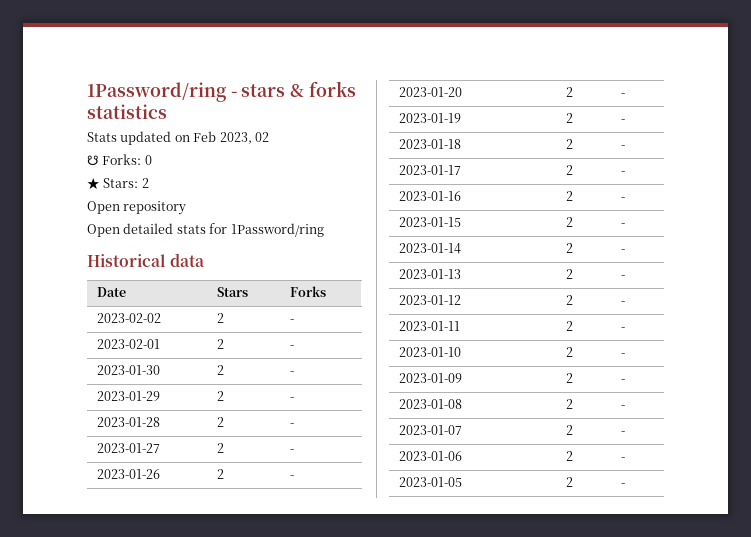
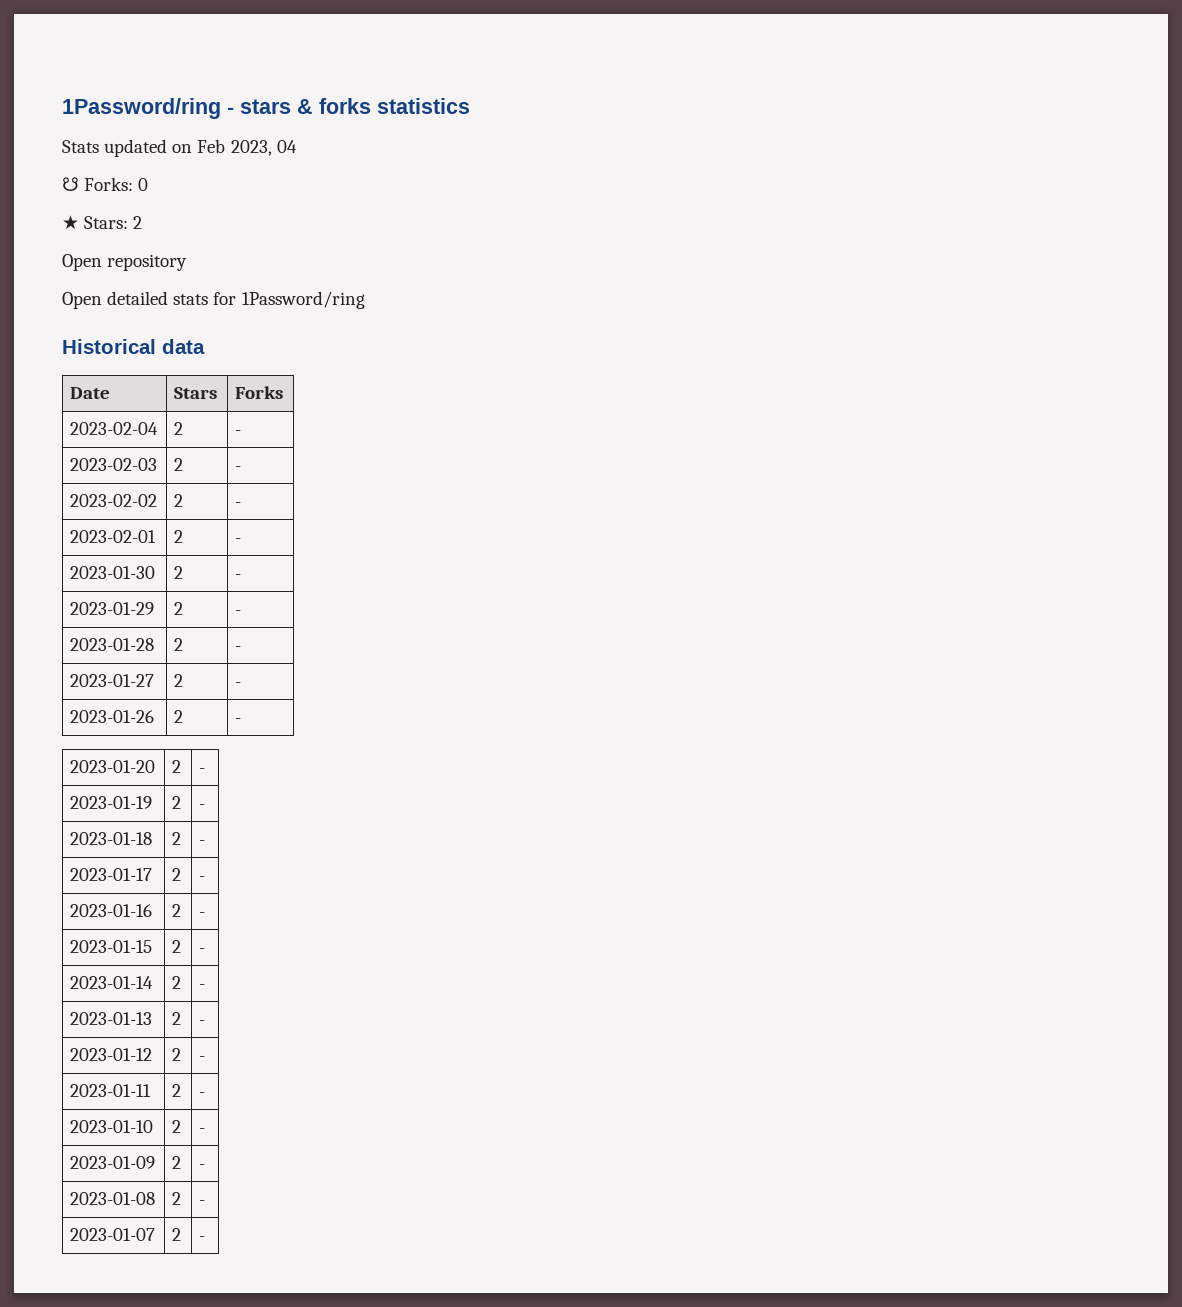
[254,132,269,142] 02 -> [276,140,297,153] 04
(326, 291) none -> [70,422,159,435] [174,422,184,435] [235,430,242,435] [70,458,158,471] [174,458,184,471] [235,466,242,471] // 2023-02-04 | 2 | - // 2023-02-03 | 2 | -
[398,451,462,461] [565,451,573,461] [620,457,625,461] [398,477,462,487] [565,477,573,487] [620,483,625,487] // 2023-01-06 | 2 | - // 2023-01-05 | 2 | - -> (206, 1238) none

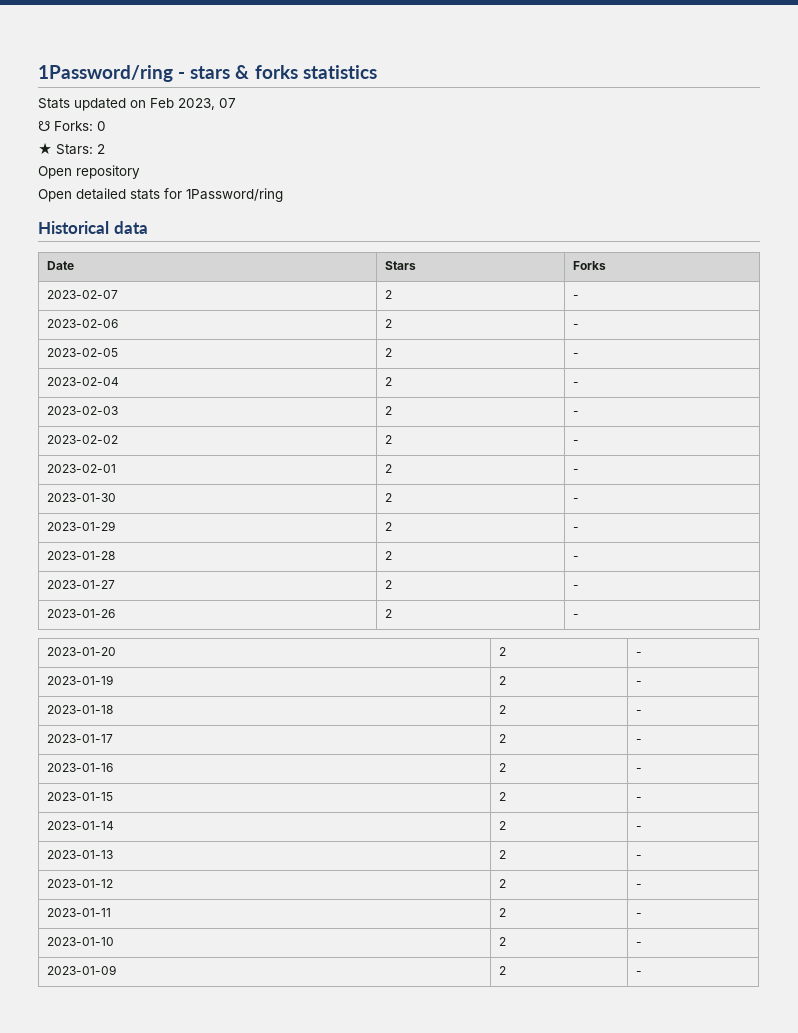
[276,140,297,153] 04 -> [219,98,236,108] 07
(284, 392) none -> [47,290,119,299] [385,290,393,299] [573,295,580,299] [47,319,119,328] [385,319,393,328] [573,324,580,328] [47,348,119,357] [385,348,393,357] [573,353,580,357] // 2023-02-07 | 2 | - // 2023-02-06 | 2 | - // 2023-02-05 | 2 | -
[70,1192,156,1205] [172,1192,182,1205] [199,1200,206,1205] [70,1228,156,1241] [172,1228,182,1241] [199,1236,206,1241] // 2023-01-08 | 2 | - // 2023-01-07 | 2 | - -> (643, 973) none

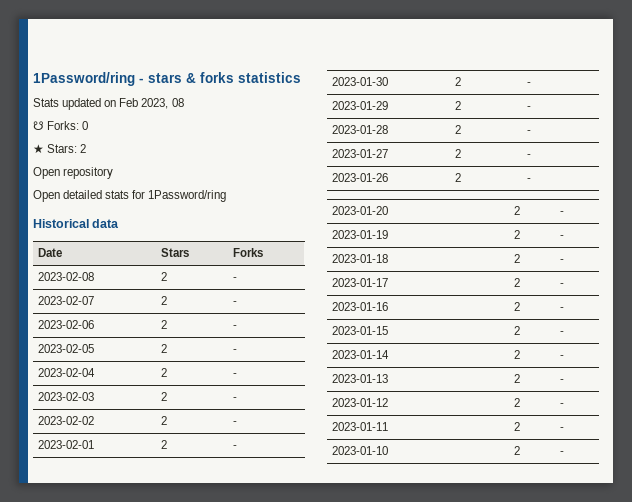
[219,98,236,108] 07 -> [171,98,184,107] 08
(607, 265) none -> [37,272,94,281] [160,272,167,281] [232,277,237,281] // 2023-02-08 | 2 | -
[47,965,117,975] [499,966,507,975] [636,971,643,975] // 2023-01-09 | 2 | - -> (564, 453) none

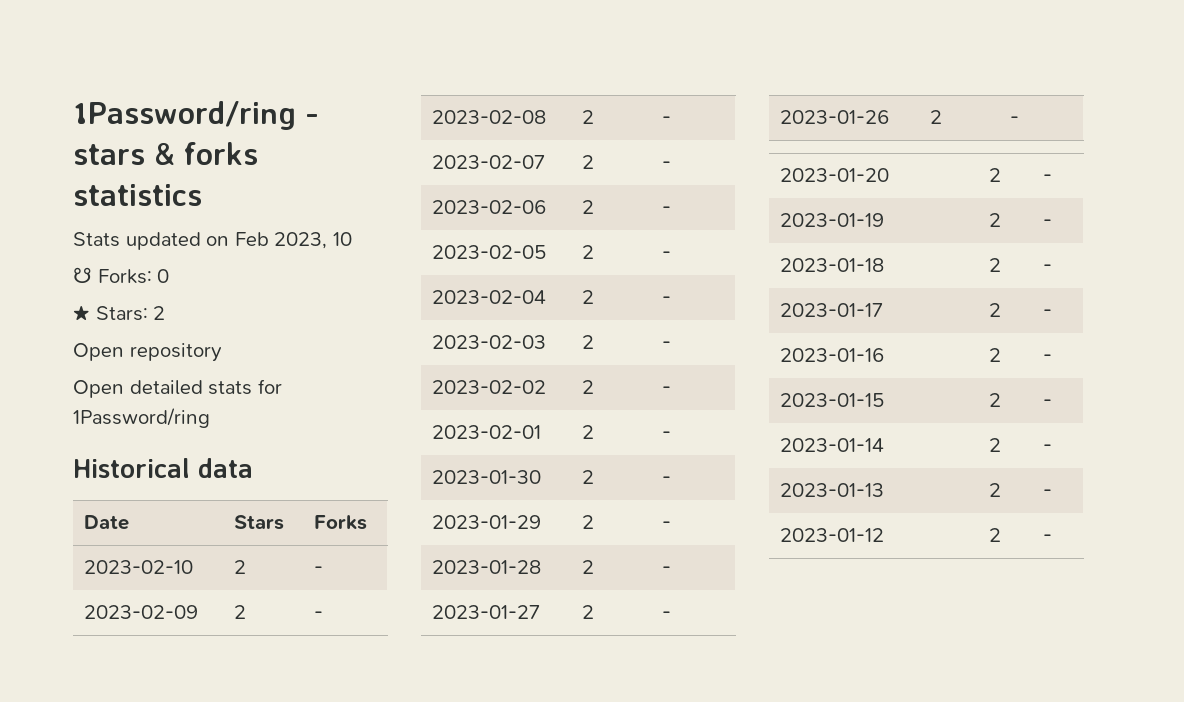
[171,98,184,107] 08 -> [332,232,352,246] 10
(263, 252) none -> [83,560,193,574] [233,560,246,574] [313,566,323,574] [83,605,198,619] [233,605,246,619] [313,611,323,619] // 2023-02-10 | 2 | - // 2023-02-09 | 2 | -
[331,422,388,431] [513,422,520,431] [559,427,564,431] [331,446,388,455] [513,446,520,455] [559,451,564,455] // 2023-01-11 | 2 | - // 2023-01-10 | 2 | - -> (1052, 538) none

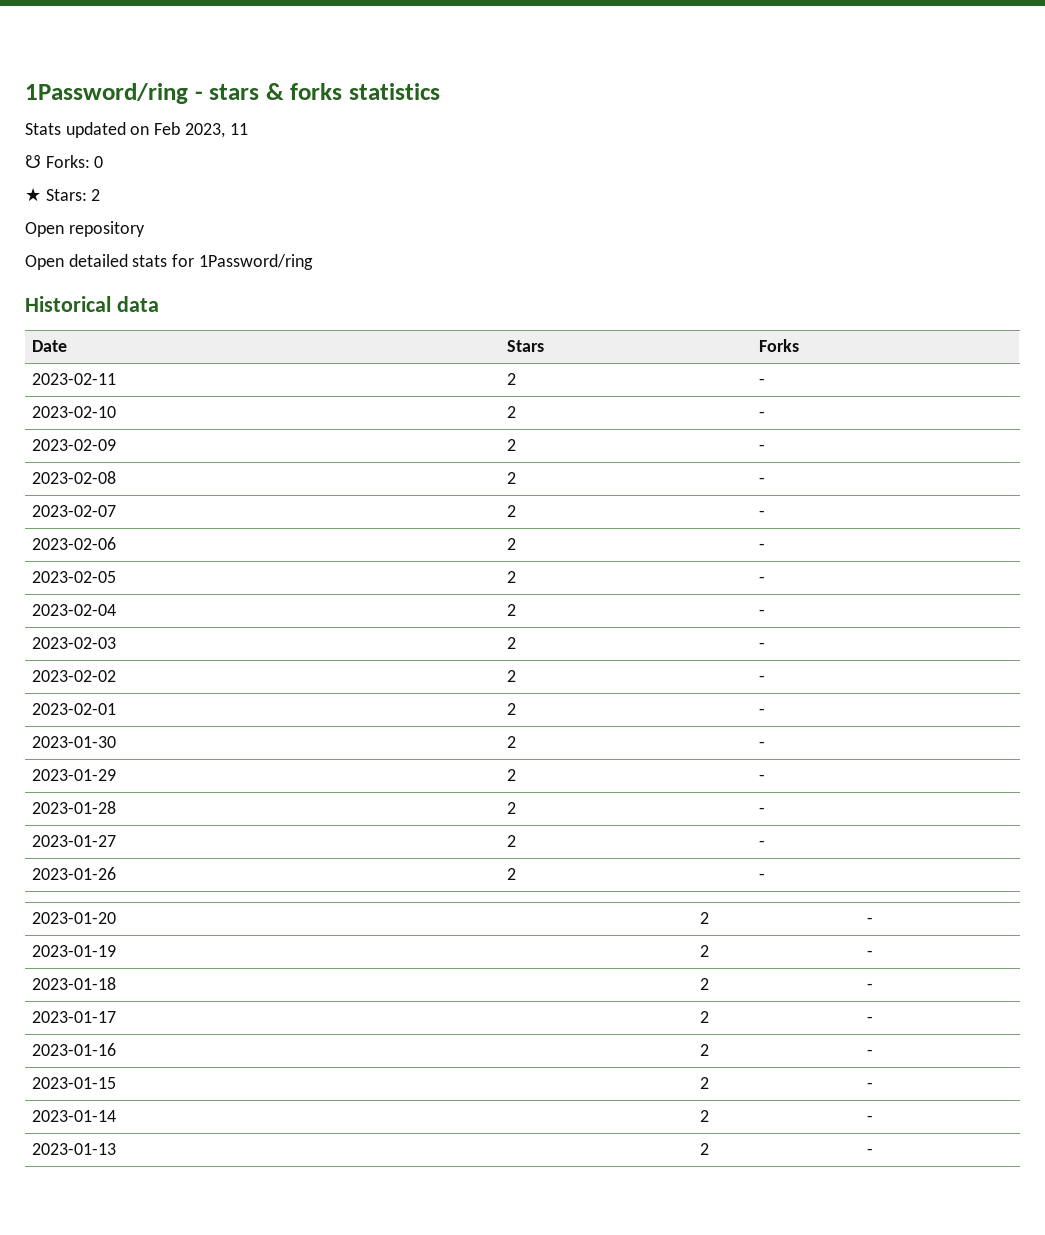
[332,232,352,246] 10 -> [229,123,248,135] 11
(367, 522) none -> [32,373,117,385] [507,373,517,385] [759,378,766,385] // 2023-02-11 | 2 | -
[779,528,884,542] [988,528,1001,542] [1042,534,1052,542] // 2023-01-12 | 2 | - -> (874, 1151) none

